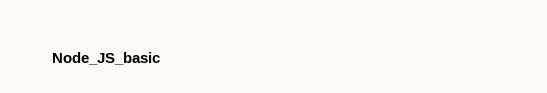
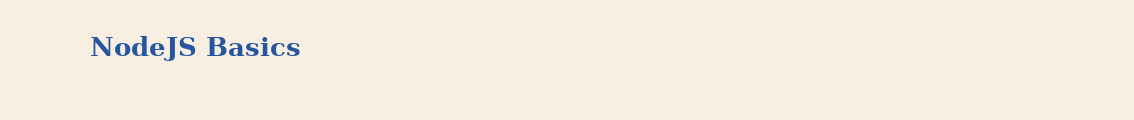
[52,52,160,65] Node_JS_basic -> [90,36,301,61] NodeJS Basics

